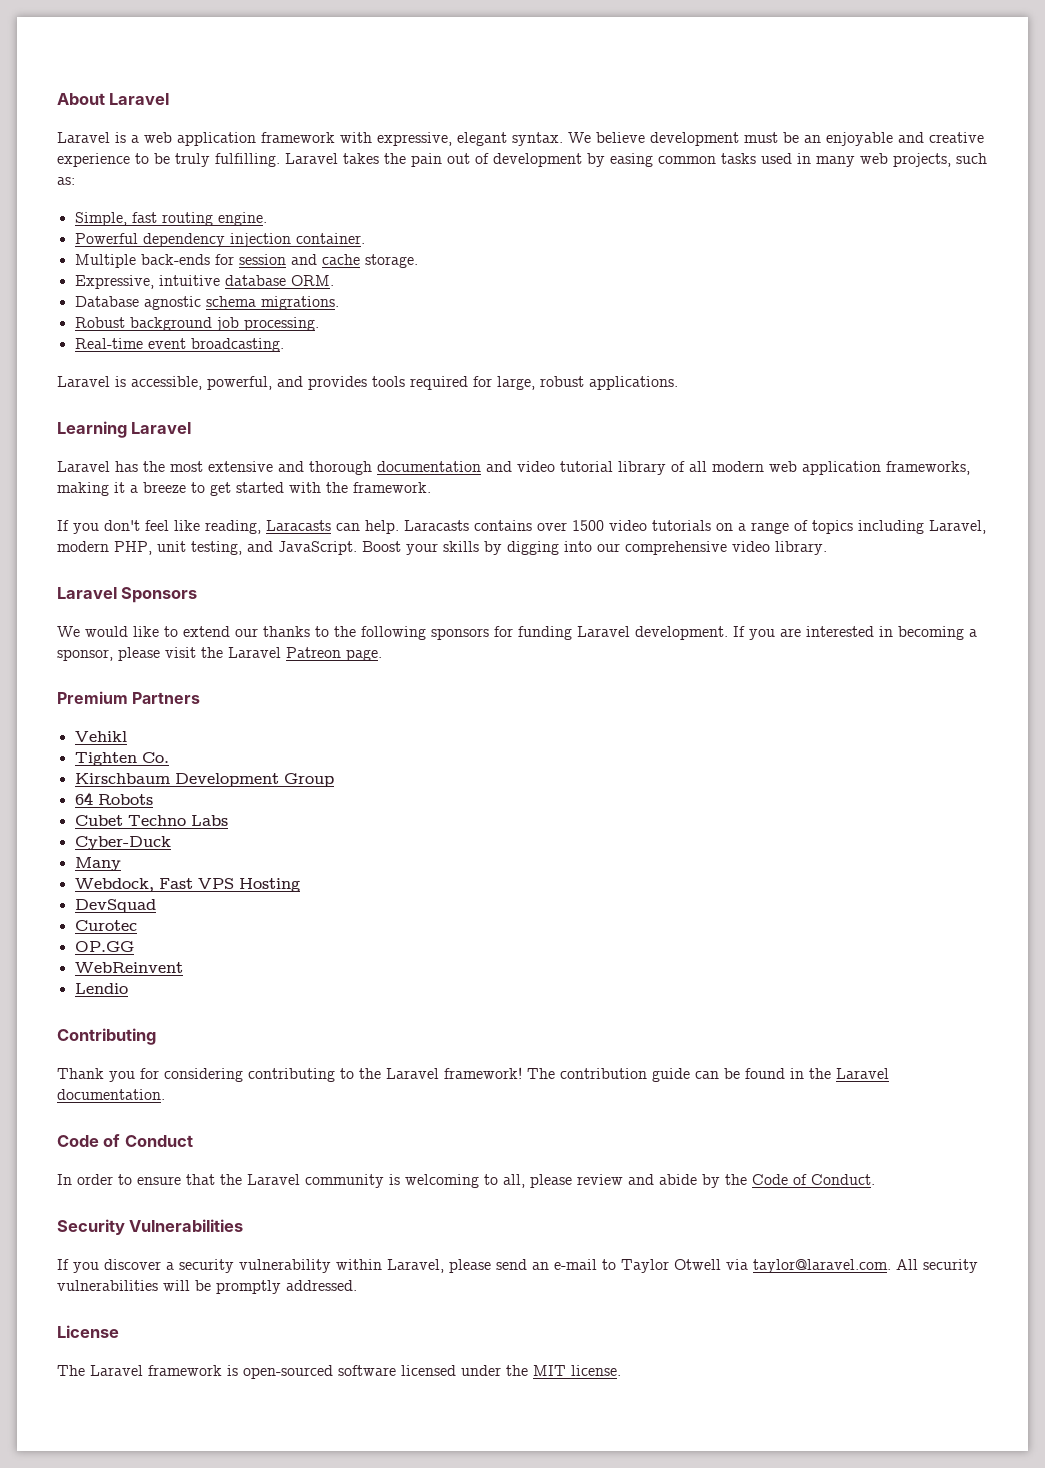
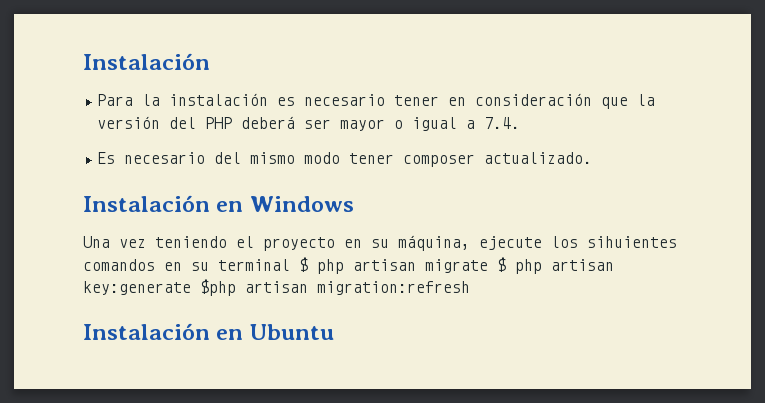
[57,93,170,105] [57,132,984,146] [57,153,987,167] [57,177,75,185] [74,212,267,226] [74,233,365,247] [74,254,418,268] [74,275,334,289] [74,296,339,310] [74,317,319,331] [74,338,284,352] [57,376,678,390] [57,421,192,438] [57,461,970,475] [57,482,431,496] [57,520,986,534] [57,541,827,555] [57,587,198,603] [57,626,977,640] [57,647,382,661] [57,691,201,704] [74,731,127,742] [74,752,169,766] [74,773,334,787] [74,792,153,805] [74,815,228,826] [74,836,171,850] [74,857,121,871] [74,878,300,892] [74,899,156,913] [74,920,137,931] [74,941,134,952] [74,962,183,973] [74,983,128,994] [57,1028,156,1045] [57,1067,889,1082] [57,1089,165,1100] [57,1134,193,1147] [57,1174,875,1188] [57,1219,244,1235] [57,1259,978,1273] [57,1280,357,1294] [57,1325,119,1338] [57,1365,621,1379] About Laravel // Laravel is a web application framework with expressive, elegant syntax. We believe development must be an enjoyable and creative experience to be truly fulfilling. Laravel takes the pain out of development by easing common tasks used in many web projects, such as: // Simple, fast routing engine. // Powerful dependency injection container. // Multiple back-ends for session and cache storage. // Expressive, intuitive database ORM. // Database agnostic schema migrations. // Robust background job processing. // Real-time event broadcasting. // Laravel is accessible, powerful, and provides tools required for large, robust applications. // Learning Laravel // Laravel has the most extensive and thorough documentation and video tutorial library of all modern web application frameworks, making it a breeze to get started with the framework. // If you don't feel like reading, Laracasts can help. Laracasts contains over 1500 video tutorials on a range of topics including Laravel, modern PHP, unit testing, and JavaScript. Boost your skills by digging into our comprehensive video library. // Laravel Sponsors // We would like to extend our thanks to the following sponsors for funding Laravel development. If you are interested in becoming a sponsor, please visit the Laravel Patreon page. // Premium Partners // Vehikl // Tighten Co. // Kirschbaum Development Group // 64 Robots // Cubet Techno Labs // Cyber-Duck // Many // Webdock, Fast VPS Hosting // DevSquad // Curotec // OP.GG // WebReinvent // Lendio // Contributing // Thank you for considering contributing to the Laravel framework! The contribution guide can be found in the Laravel documentation. // Code of Conduct // In order to ensure that the Laravel community is welcoming to all, please review and abide by the Code of Conduct. // Security Vulnerabilities // If you discover a security vulnerability within Laravel, please send an e-mail to Taylor Otwell via taylor@laravel.com. All security vulnerabilities will be promptly addressed. // License // The Laravel framework is open-sourced software licensed under the MIT license. -> [83,53,210,70] [97,93,656,109] [97,116,521,131] [97,152,593,167] [83,195,354,212] [83,235,677,251] [83,257,614,274] [83,279,470,296] [83,323,334,340] Instalación // Para la instalación es necesario tener en consideración que la versión del PHP deberá ser mayor o igual a 7.4. // Es necesario del mismo modo tener composer actualizado. // Instalación en Windows // Una vez teniendo el proyecto en su máquina, ejecute los sihuientes comandos en su terminal $ php artisan migrate $ php artisan key:generate $php artisan migration:refresh // Instalación en Ubuntu

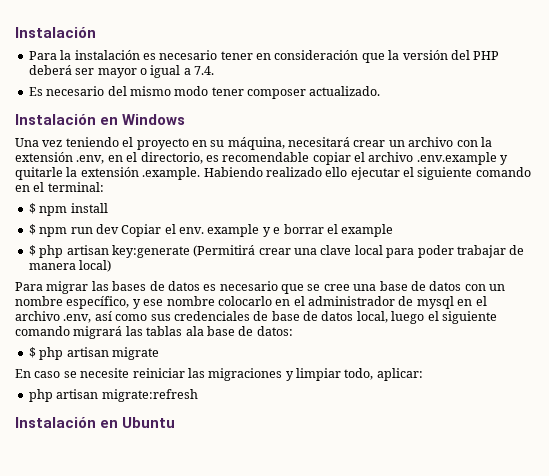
[479,236,677,250] [83,257,614,274] [83,279,470,296] ejecute los sihuientes comandos en su terminal $ php artisan migrate $ php artisan key:generate $php artisan migration:refresh -> [288,137,492,147] [15,152,509,165] [15,167,531,180] [15,182,104,192] [28,203,108,216] [28,224,394,237] [28,245,525,258] [28,260,112,272] [15,281,505,294] [15,296,487,309] [15,311,497,324] [15,326,293,339] [28,347,159,360] [15,368,423,381] [28,389,198,402] necesitará crear un archivo con la extensión .env, en el directorio, es recomendable copiar el archivo .env.example y quitarle la extensión .example. Habiendo realizado ello ejecutar el siguiente comando en el terminal: // $ npm install // $ npm run dev Copiar el env. example y e borrar el example // $ php artisan key:generate (Permitirá crear una clave local para poder trabajar de manera local) // Para migrar las bases de datos es necesario que se cree una base de datos con un nombre específico, y ese nombre colocarlo en el administrador de mysql en el archivo .env, así como sus credenciales de base de datos local, luego el siguiente comando migrará las tablas ala base de datos: // $ php artisan migrate // En caso se necesite reiniciar las migraciones y limpiar todo, aplicar: // php artisan migrate:refresh

